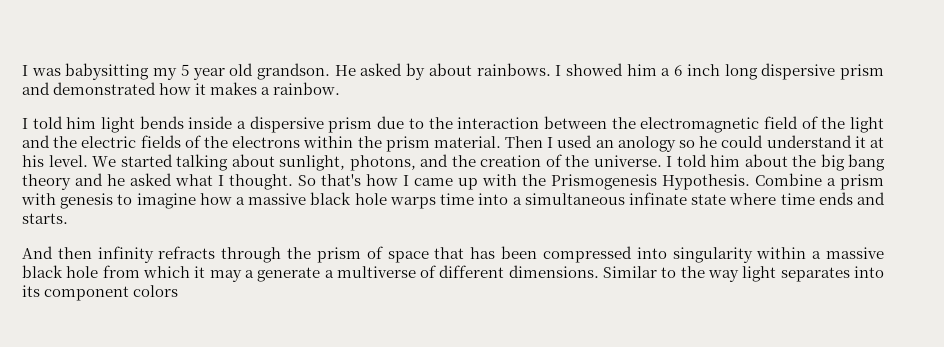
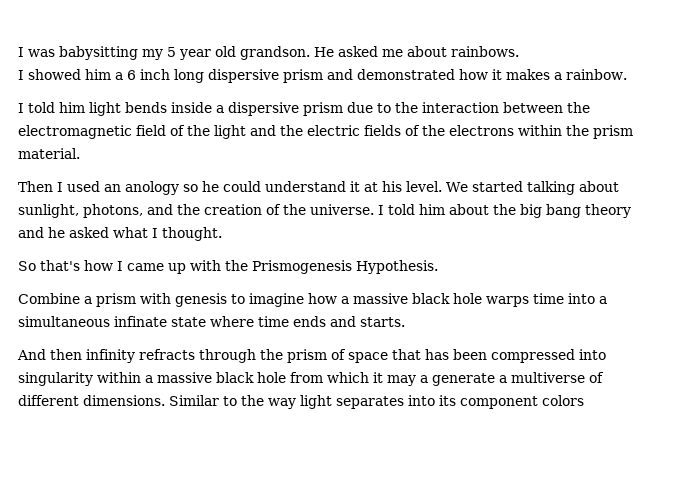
[406,63,426,80] by -> [382,49,403,57] me
(551, 69) none -> (519, 51) //
(501, 142) none -> (80, 153) //
(293, 182) none -> (222, 234) //
(750, 182) none -> (438, 267) //

